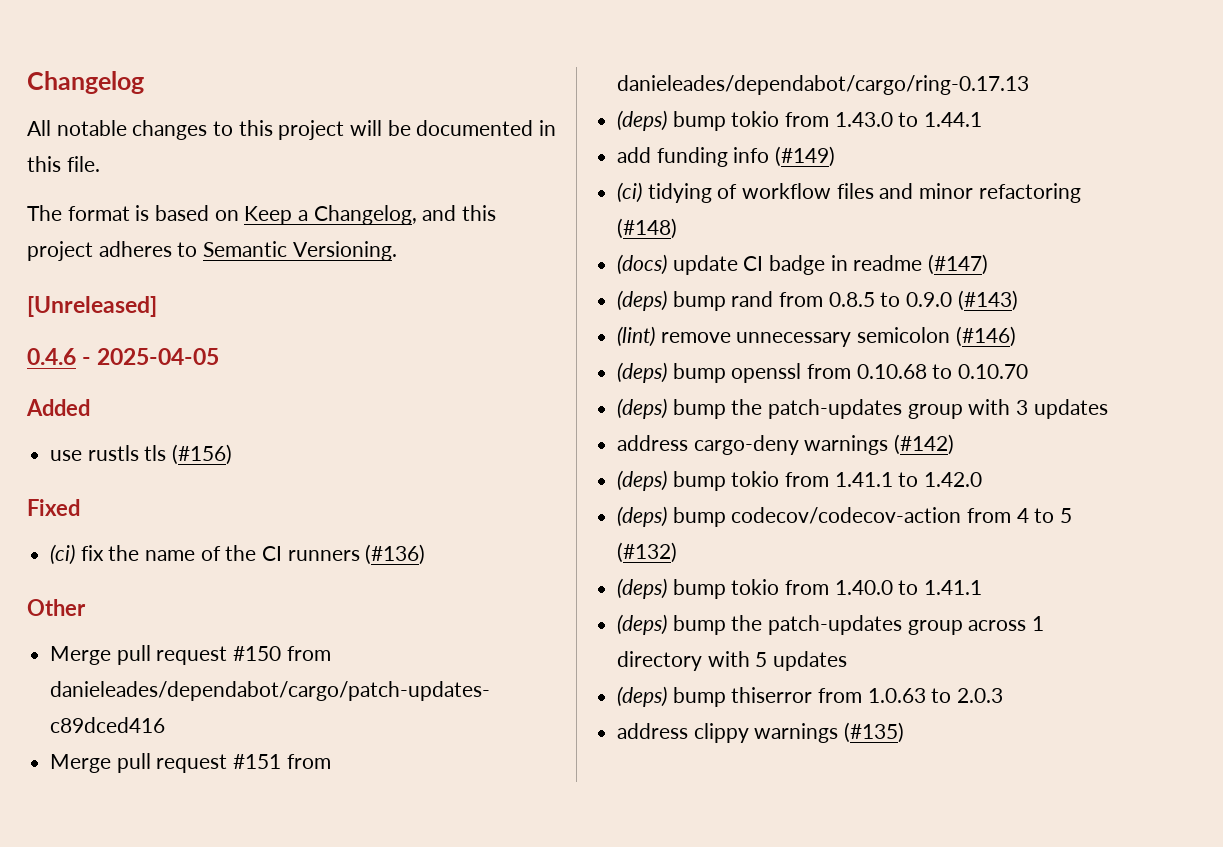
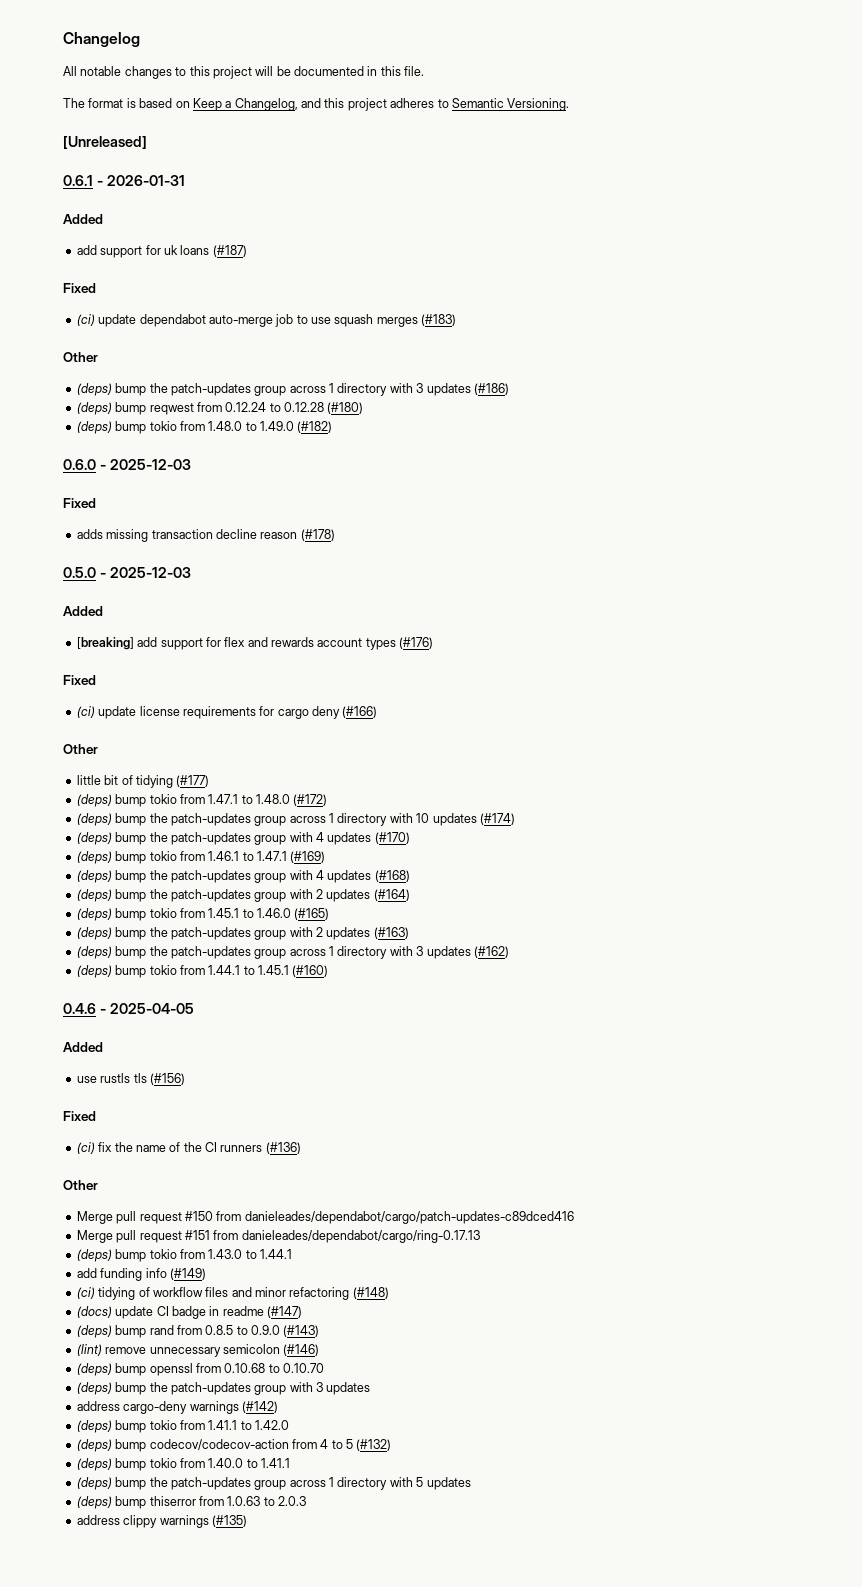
(157, 306) none -> [63,175,185,186] [63,214,103,224] [76,245,247,258] [63,283,96,293] [76,314,457,327] [63,352,98,362] [76,383,509,396] [76,402,364,415] [76,421,333,434] [63,459,191,470] [63,498,96,508] [76,529,335,542] [63,567,191,578] [63,606,103,616] [76,637,434,650] [63,675,96,685] [76,706,378,719] [63,744,98,754] [76,775,210,788] [76,794,328,807] [76,813,515,826] [76,832,410,845] [76,851,326,864] [76,870,410,883] [76,889,410,902] [76,908,330,921] [76,927,409,940] [76,946,509,959] [76,965,329,978] // 0.6.1 - 2026-01-31 // Added // add support for uk loans (#187) // Fixed // (ci) update dependabot auto-merge job to use squash merges (#183) // Other // (deps) bump the patch-updates group across 1 directory with 3 updates (#186) // (deps) bump reqwest from 0.12.24 to 0.12.28 (#180) // (deps) bump tokio from 1.48.0 to 1.49.0 (#182) // 0.6.0 - 2025-12-03 // Fixed // adds missing transaction decline reason (#178) // 0.5.0 - 2025-12-03 // Added // [breaking] add support for flex and rewards account types (#176) // Fixed // (ci) update license requirements for cargo deny (#166) // Other // little bit of tidying (#177) // (deps) bump tokio from 1.47.1 to 1.48.0 (#172) // (deps) bump the patch-updates group across 1 directory with 10 updates (#174) // (deps) bump the patch-updates group with 4 updates (#170) // (deps) bump tokio from 1.46.1 to 1.47.1 (#169) // (deps) bump the patch-updates group with 4 updates (#168) // (deps) bump the patch-updates group with 2 updates (#164) // (deps) bump tokio from 1.45.1 to 1.46.0 (#165) // (deps) bump the patch-updates group with 2 updates (#163) // (deps) bump the patch-updates group across 1 directory with 3 updates (#162) // (deps) bump tokio from 1.44.1 to 1.45.1 (#160)

